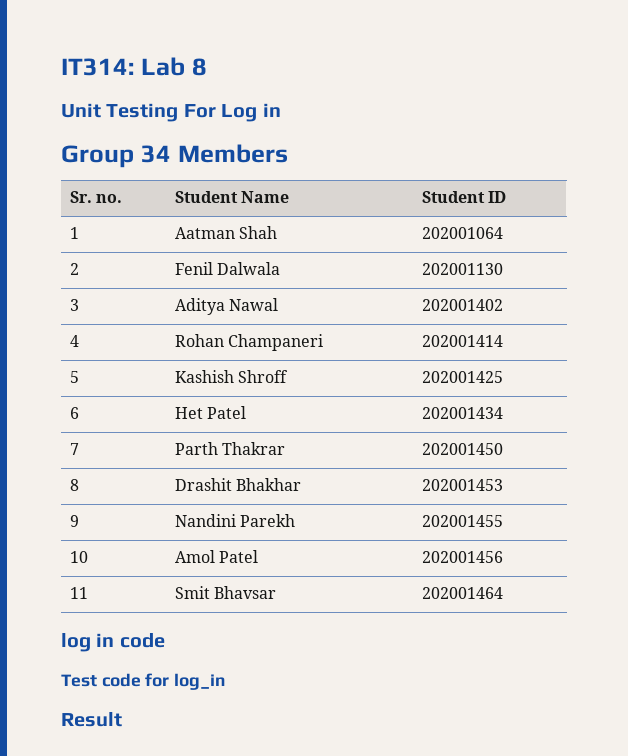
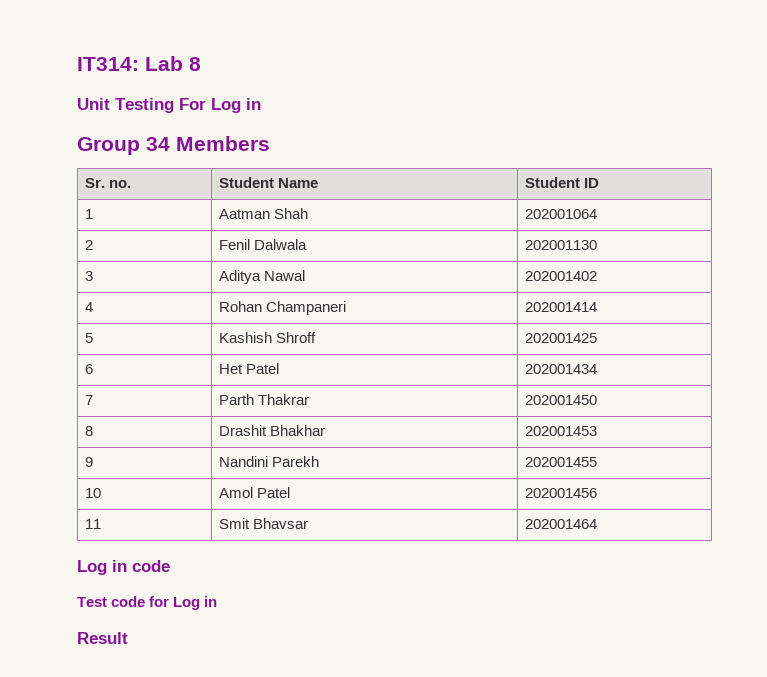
[61,633,91,652] log -> [77,560,107,575] Log
[174,673,226,690] log_in -> [173,596,218,610] Log in

